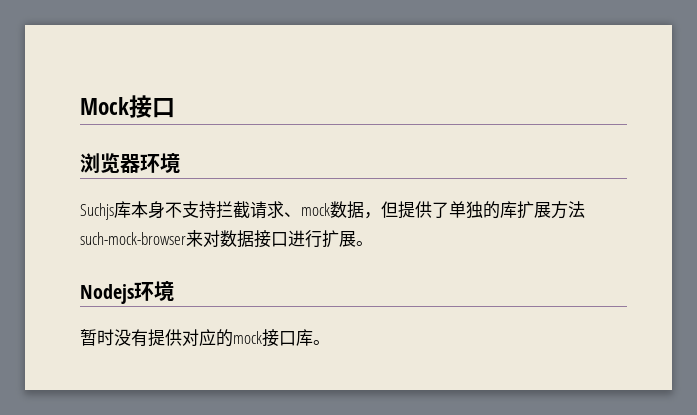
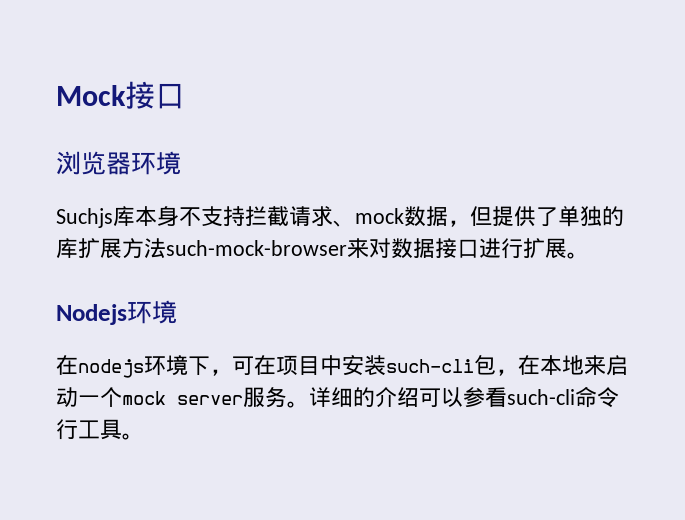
[80,329,313,347] 暂时没有提供对应的mock接口库 -> [56,355,628,378] [56,386,619,408] [56,419,122,440] 在nodejs环境下，可在项目中安装such-cli包，在本地来启动一个mock server服务。详细的介绍可以参看such-cli命令行工具

